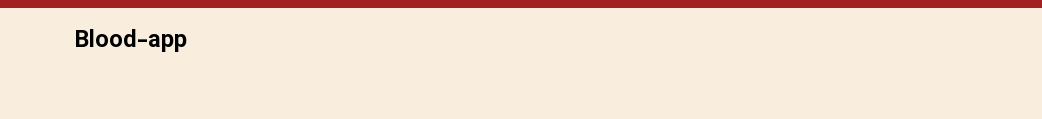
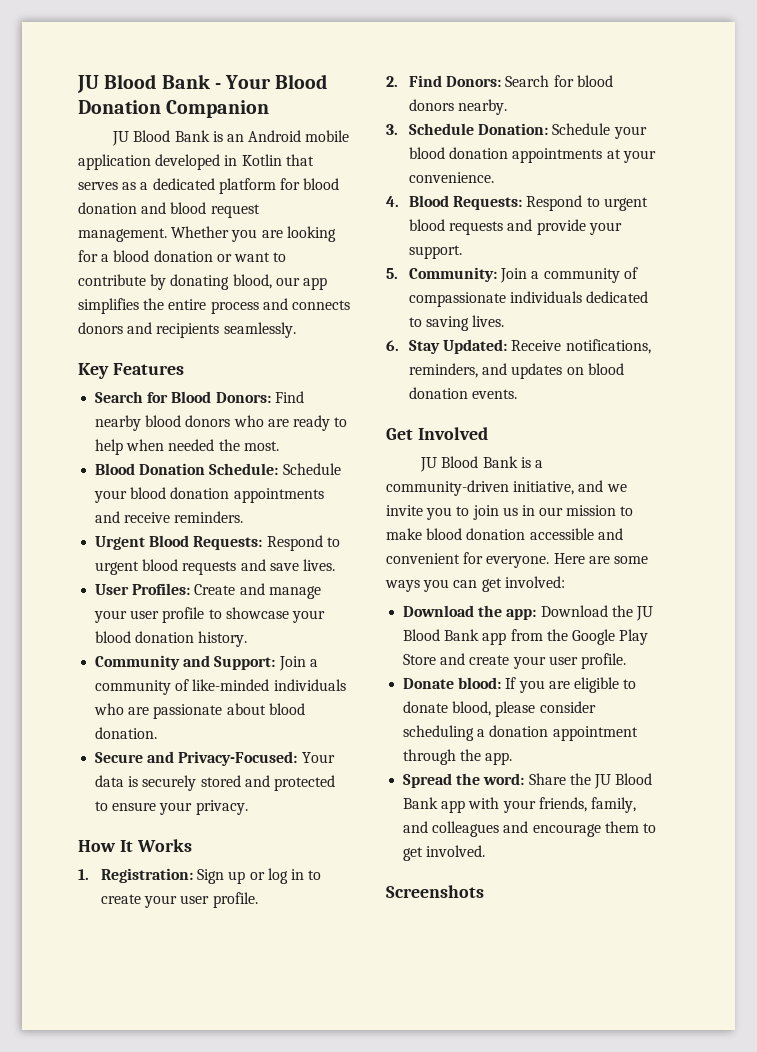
[75,29,187,52] Blood-app -> [77,74,328,93] [78,100,270,118] [112,130,350,146] [78,154,314,170] [78,178,340,194] [78,202,260,218] [78,226,336,242] [78,250,287,262] [78,274,327,290] [78,298,350,314] [78,322,296,338] [78,363,184,379] [95,391,304,403] [95,415,348,431] [95,439,279,455] [95,463,341,475] [94,487,324,503] [95,511,244,523] [95,535,340,551] [95,559,335,575] [95,583,321,599] [94,607,325,623] [95,631,248,647] [95,655,318,671] [95,679,346,695] [94,703,305,719] [95,727,158,739] [95,751,335,766] [95,775,335,791] [95,800,248,815] [78,839,192,852] [78,868,322,884] [101,892,258,908] [386,75,613,87] [409,99,508,115] [386,123,647,139] [409,147,656,163] [409,172,495,183] [386,195,648,211] [409,219,622,235] [409,245,463,259] [386,267,638,283] [409,291,649,307] [409,315,505,331] [386,339,651,354] [409,363,624,379] [409,387,518,399] [386,427,488,440] [420,456,543,472] [386,480,627,496] [386,505,634,520] [386,528,623,540] [386,552,648,568] [385,576,565,592] [403,605,653,621] [403,629,649,645] [403,653,626,669] [403,677,637,693] [403,701,596,717] [403,725,638,741] [403,749,513,765] [403,773,653,789] [403,797,636,813] [403,821,656,837] [403,845,486,861] [386,885,484,898] JU Blood Bank - Your Blood Donation Companion // JU Blood Bank is an Android mobile application developed in Kotlin that serves as a dedicated platform for blood donation and blood request management. Whether you are looking for a blood donation or want to contribute by donating blood, our app simplifies the entire process and connects donors and recipients seamlessly. // Key Features // Search for Blood Donors: Find nearby blood donors who are ready to help when needed the most. // Blood Donation Schedule: Schedule your blood donation appointments and receive reminders. // Urgent Blood Requests: Respond to urgent blood requests and save lives. // User Profiles: Create and manage your user profile to showcase your blood donation history. // Community and Support: Join a community of like-minded individuals who are passionate about blood donation. // Secure and Privacy-Focused: Your data is securely stored and protected to ensure your privacy. // How It Works // 1. Registration: Sign up or log in to create your user profile. // 2. Find Donors: Search for blood donors nearby. // 3. Schedule Donation: Schedule your blood donation appointments at your convenience. // 4. Blood Requests: Respond to urgent blood requests and provide your support. // 5. Community: Join a community of compassionate individuals dedicated to saving lives. // 6. Stay Updated: Receive notifications, reminders, and updates on blood donation events. // Get Involved // JU Blood Bank is a community-driven initiative, and we invite you to join us in our mission to make blood donation accessible and convenient for everyone. Here are some ways you can get involved: // Download the app: Download the JU Blood Bank app from the Google Play Store and create your user profile. // Donate blood: If you are eligible to donate blood, please consider scheduling a donation appointment through the app. // Spread the word: Share the JU Blood Bank app with your friends, family, and colleagues and encourage them to get involved. // Screenshots

